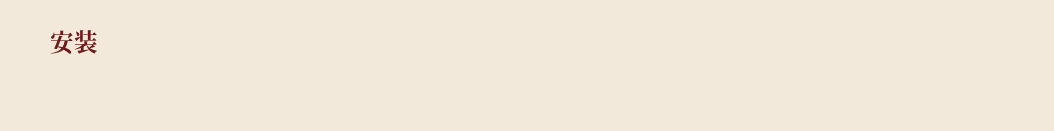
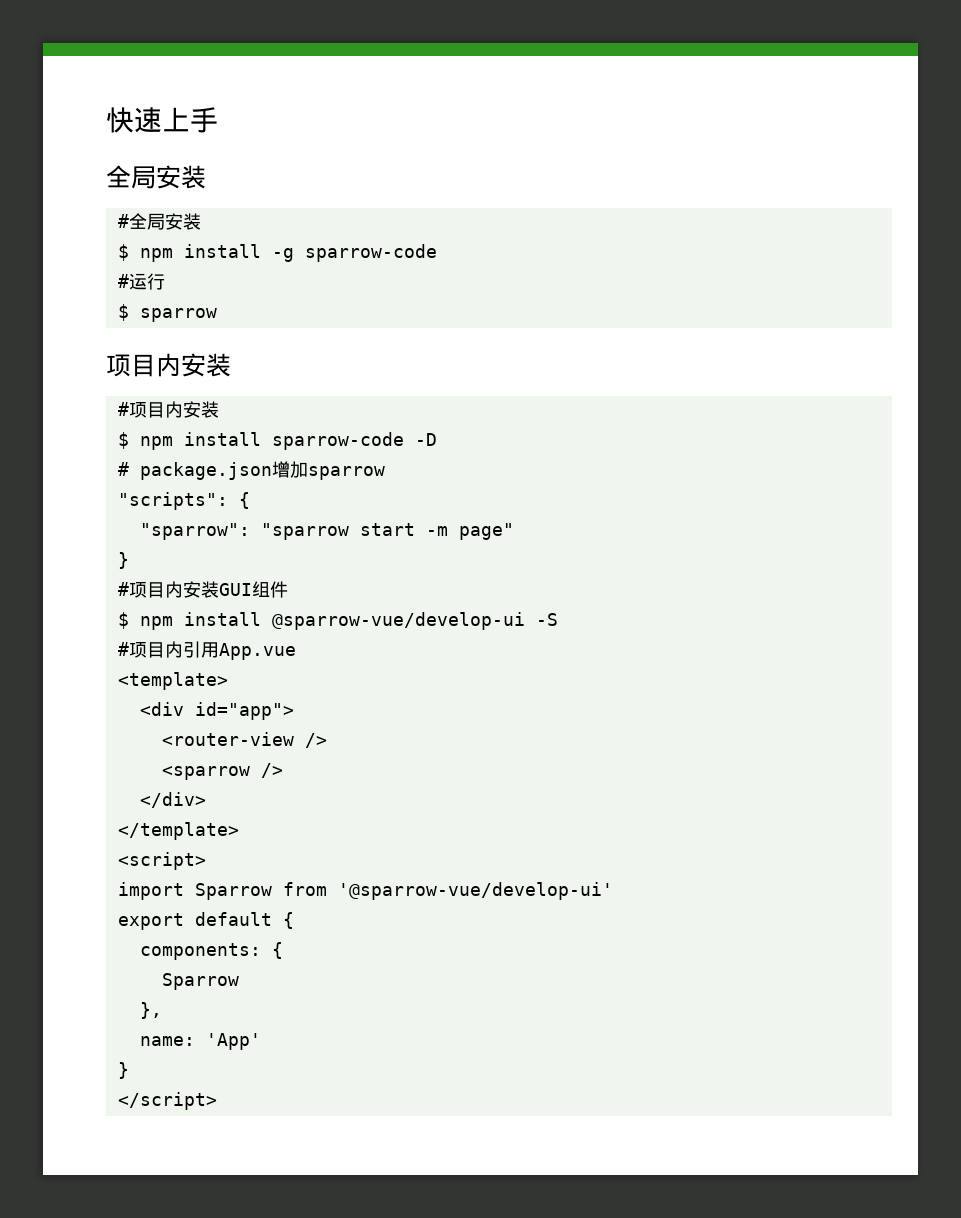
[50,30,98,55] 安装 -> [106,107,218,133] [106,165,206,189] [118,213,201,230] [118,244,437,262] [118,273,165,290] [118,304,217,322] [106,353,231,377] [118,401,219,418] [118,432,437,450] [118,461,385,480] [118,492,250,510] [140,523,514,540] [118,552,129,569] [118,581,288,598] [118,612,558,630] [118,641,296,660] [118,672,228,690] [140,702,294,720] [162,732,327,748] [162,763,283,780] [140,792,206,808] [118,822,239,840] [118,852,206,870] [118,882,613,900] [118,912,294,930] [140,942,283,960] [162,973,239,990] [140,1002,162,1019] [140,1033,261,1050] [118,1062,129,1079] [118,1092,217,1110] 快速上手 // 全局安装 // #全局安装 // $ npm install -g sparrow-code // #运行 // $ sparrow // 项目内安装 // #项目内安装 // $ npm install sparrow-code -D // # package.json增加sparrow // "scripts": { // "sparrow": "sparrow start -m page" // } // #项目内安装GUI组件 // $ npm install @sparrow-vue/develop-ui -S // #项目内引用App.vue // <template> // <div id="app"> // <router-view /> // <sparrow /> // </div> // </template> // <script> // import Sparrow from '@sparrow-vue/develop-ui' // export default { // components: { // Sparrow // }, // name: 'App' // } // </script>

